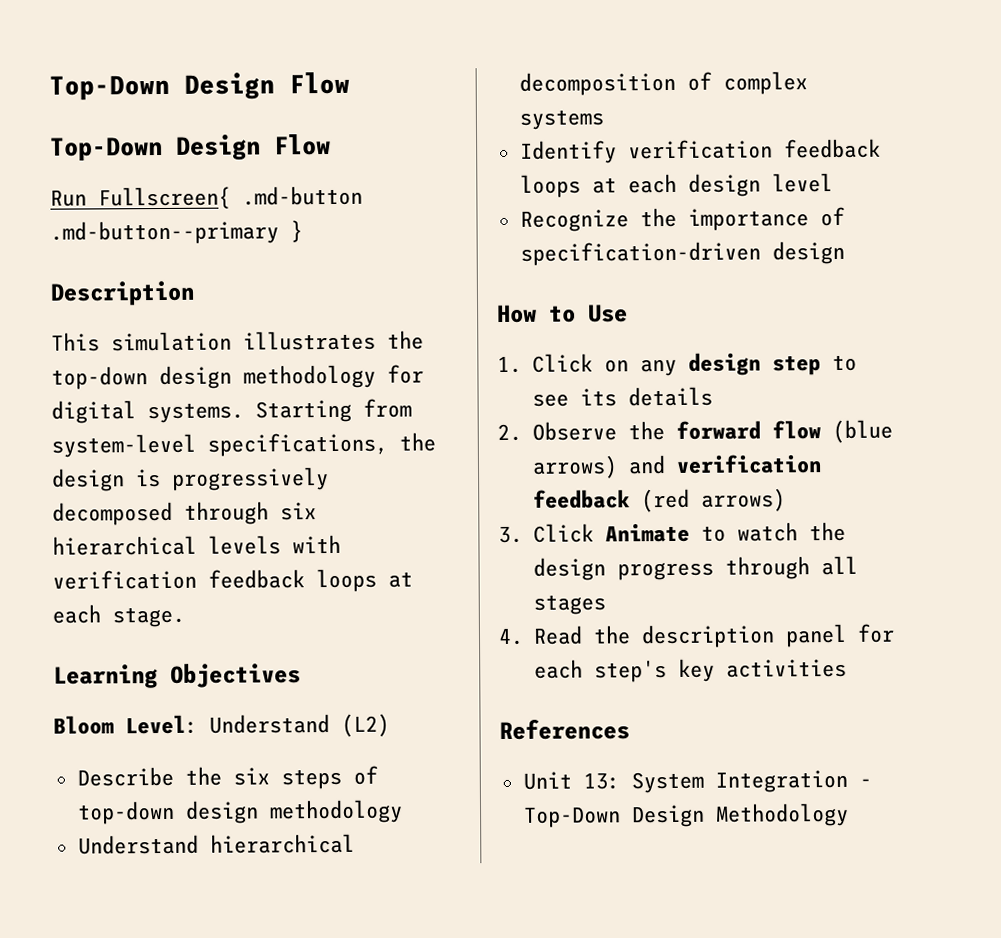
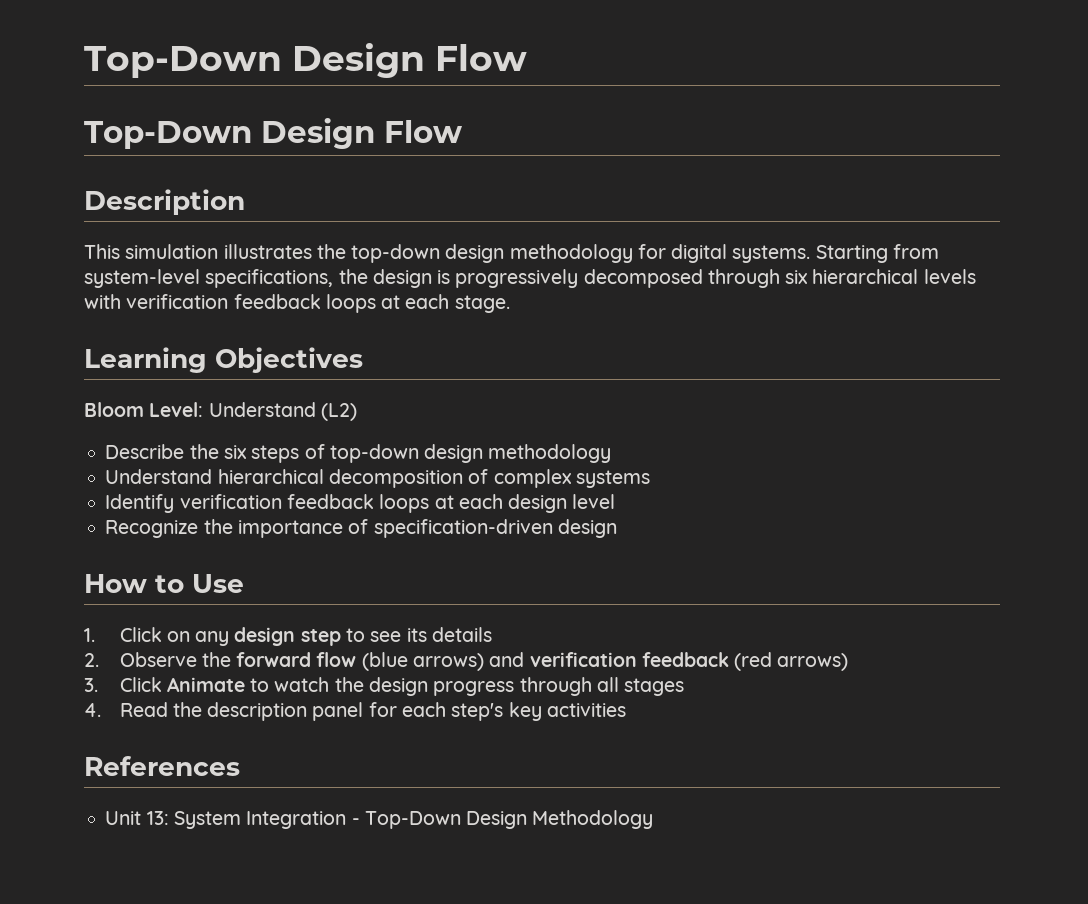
[50,185,363,210] [50,220,303,245] // Run Fullscreen{ .md-button .md-button--primary } -> (463, 131) none

